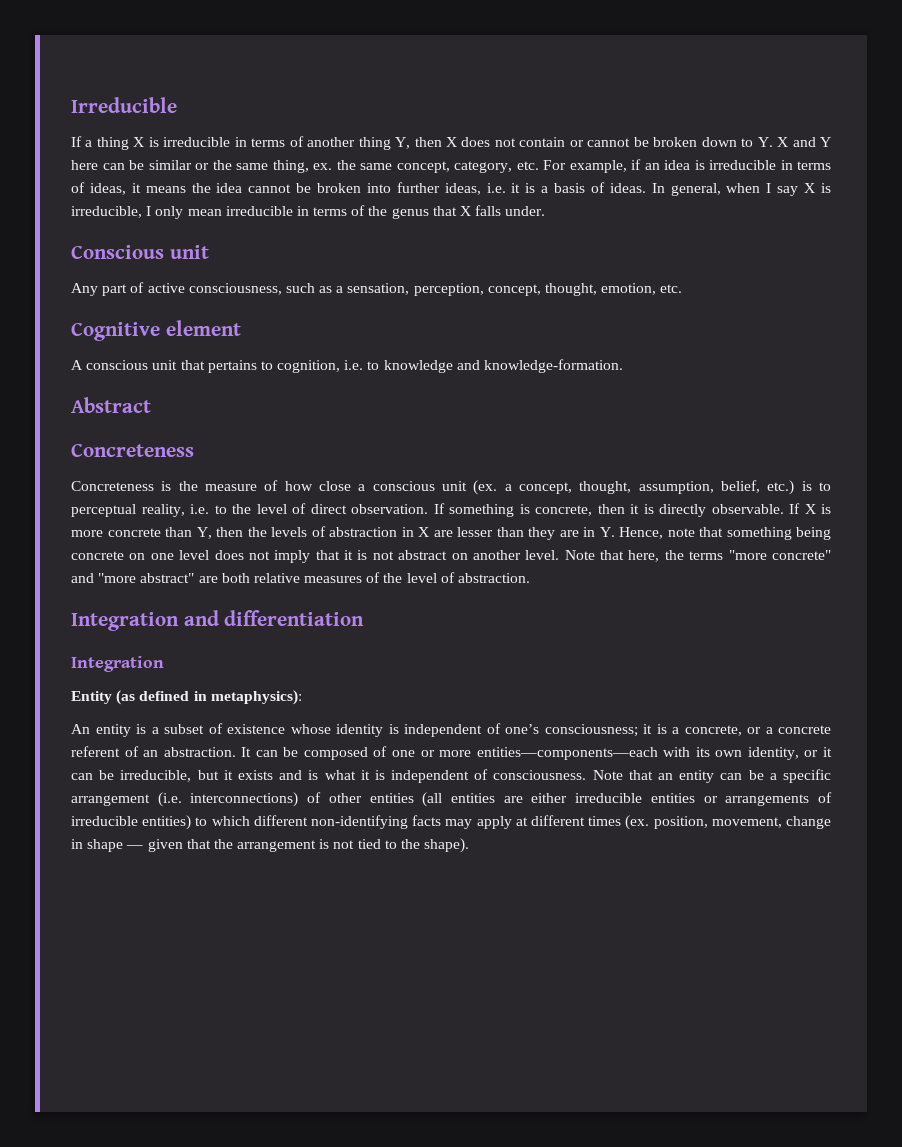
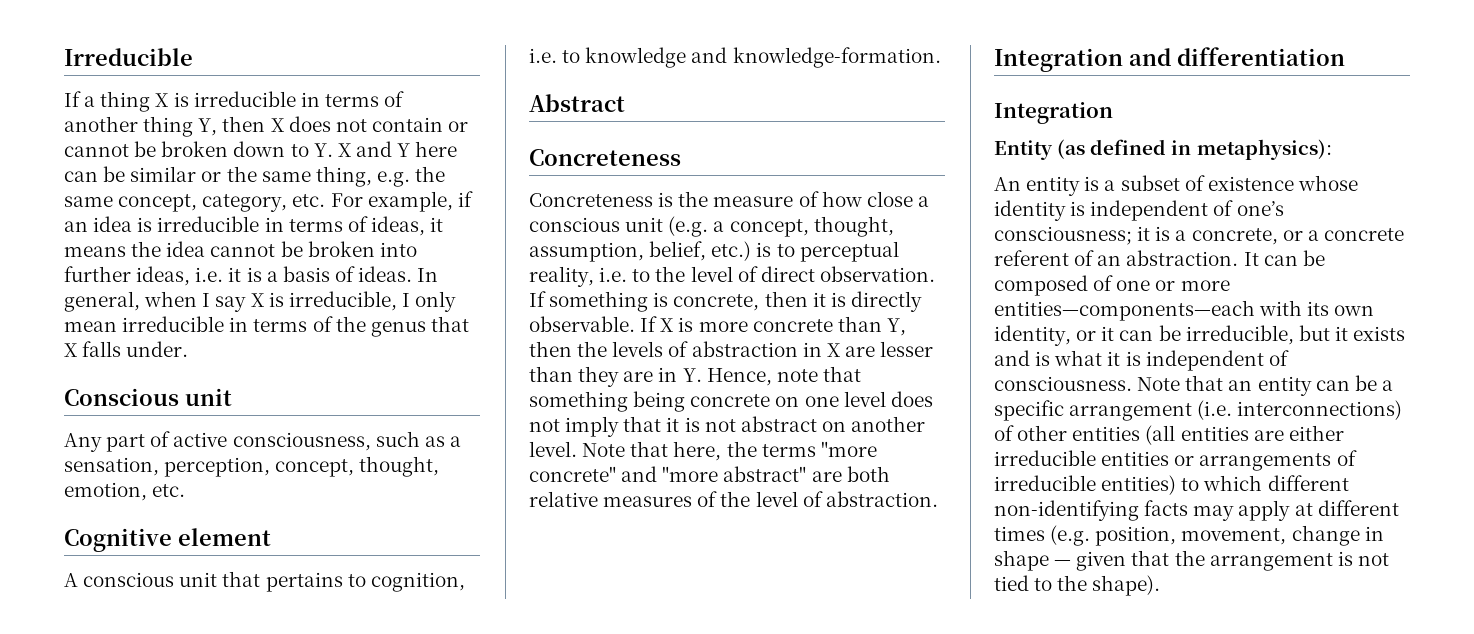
[313,163,332,170] ex. -> [376,171,410,187] e.g.
[473,480,498,495] (ex. -> [668,216,709,237] (e.g.
[625,815,650,830] (ex. -> [1050,525,1091,546] (e.g.

